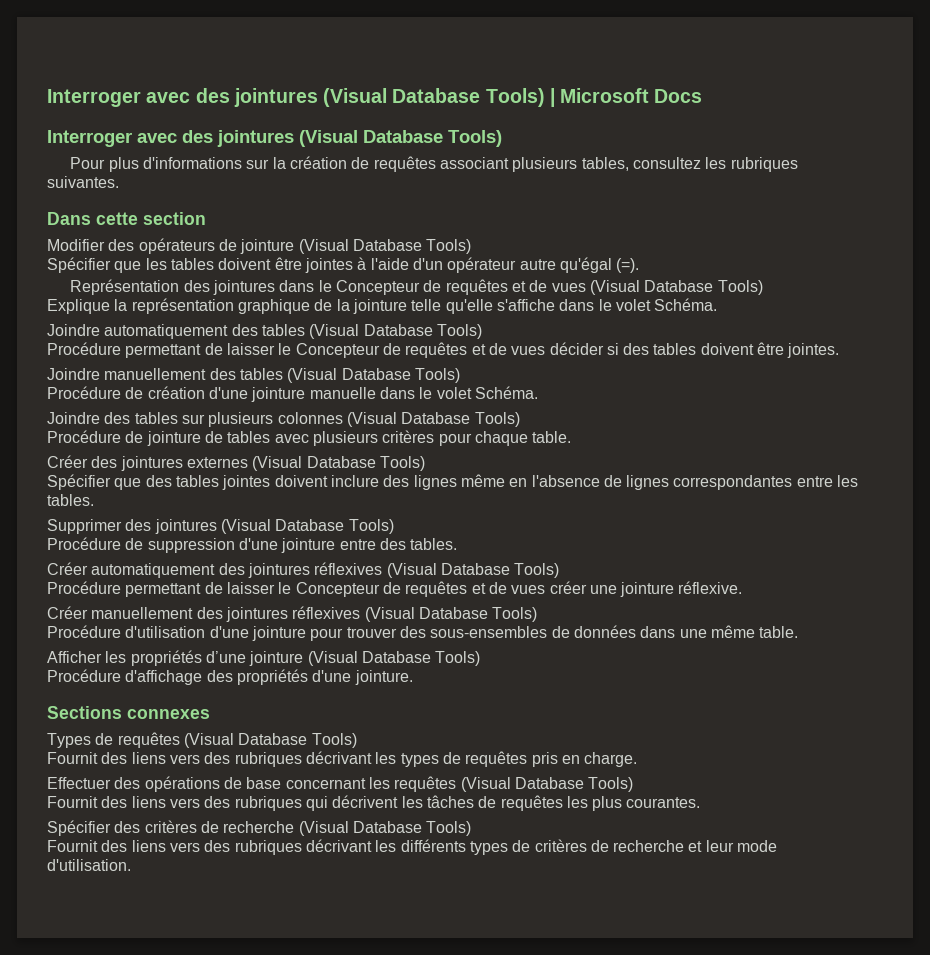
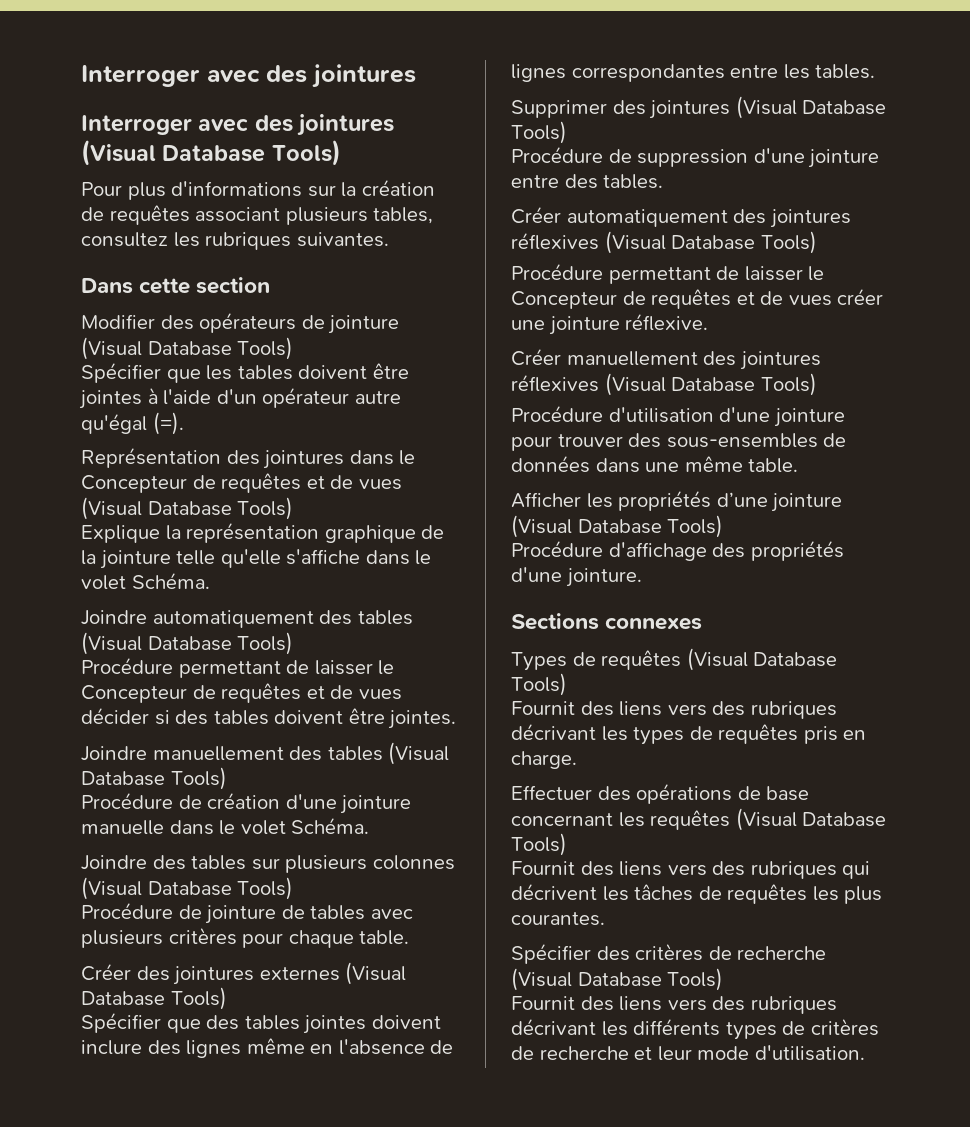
[47,88,703,107] Interroger avec des jointures (Visual Database Tools) | Microsoft Docs -> [81,64,416,88] Interroger avec des jointures

